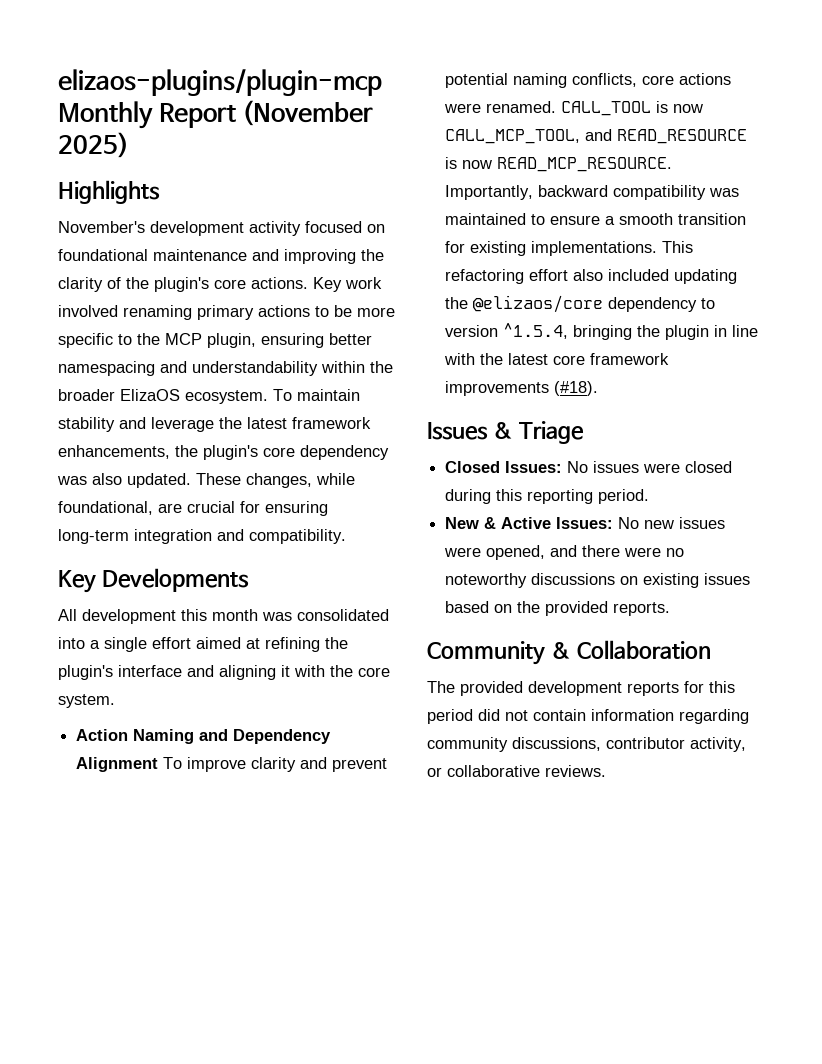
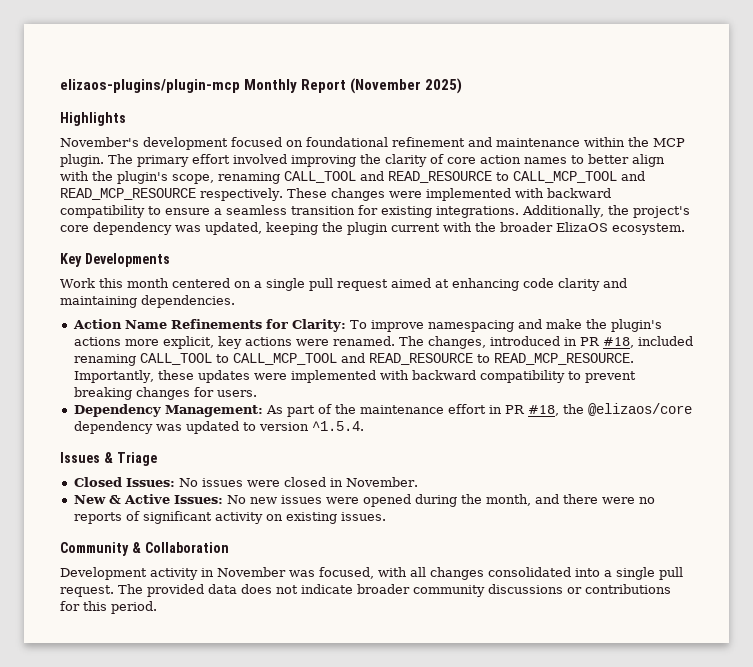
[249,221,301,236] activity -> (228, 143) none
[153,249,384,264] [58,277,382,292] [58,305,395,320] [58,333,372,348] [58,361,393,376] [58,389,360,404] [58,417,371,432] [58,445,389,460] [57,473,355,488] [58,501,328,516] [58,529,346,544] [58,568,249,593] [58,609,389,624] [58,637,348,652] [58,665,390,680] [58,694,115,708] [76,729,332,744] [76,757,388,772] [445,73,732,88] [444,101,704,116] [445,129,748,144] [445,157,673,172] [445,185,740,200] [445,213,747,225] [445,241,694,256] [445,269,738,284] [445,295,716,313] [445,323,759,340] [444,353,670,365] [445,381,599,396] maintenance and improving the clarity of the plugin's core actions. Key work involved renaming primary actions to be more specific to the MCP plugin, ensuring better namespacing and understandability within the broader ElizaOS ecosystem. To maintain stability and leverage the latest framework enhancements, the plugin's core dependency was also updated. These changes, while foundational, are crucial for ensuring long-term integration and compatibility. // Key Developments // All development this month was consolidated into a single effort aimed at refining the plugin's interface and aligning it with the core system. // Action Naming and Dependency Alignment To improve clarity and prevent potential naming conflicts, core actions were renamed. CALL_TOOL is now CALL_MCP_TOOL, and READ_RESOURCE is now READ_MCP_RESOURCE. Importantly, backward compatibility was maintained to ensure a smooth transition for existing implementations. This refactoring effort also included updating the @elizaos/core dependency to version ^1.5.4, bringing the plugin in line with the latest core framework improvements (#18). -> [392,137,685,147] [60,154,665,167] [60,171,645,184] [60,188,611,201] [60,205,690,218] [60,222,685,235] [60,253,170,267] [60,278,627,291] [60,295,235,308] [72,319,662,332] [73,336,693,349] [73,353,634,366] [73,370,636,383] [73,387,257,400] [73,403,692,417] [73,421,364,434] refinement and maintenance within the MCP plugin. The primary effort involved improving the clarity of core action names to better align with the plugin's scope, renaming CALL_TOOL and READ_RESOURCE to CALL_MCP_TOOL and READ_MCP_RESOURCE respectively. These changes were implemented with backward compatibility to ensure a seamless transition for existing integrations. Additionally, the project's core dependency was updated, keeping the plugin current with the broader ElizaOS ecosystem. // Key Developments // Work this month centered on a single pull request aimed at enhancing code clarity and maintaining dependencies. // Action Name Refinements for Clarity: To improve namespacing and make the plugin's actions more explicit, key actions were renamed. The changes, introduced in PR #18, included renaming CALL_TOOL to CALL_MCP_TOOL and READ_RESOURCE to READ_MCP_RESOURCE. Importantly, these updates were implemented with backward compatibility to prevent breaking changes for users. // Dependency Management: As part of the maintenance effort in PR #18, the @elizaos/core dependency was updated to version ^1.5.4.
[445,489,650,504] during this reporting period. -> [329,477,418,487] in November.
[486,545,685,560] [445,573,751,588] [445,601,671,616] [427,640,711,665] [427,681,735,696] [427,709,749,724] [427,737,746,752] [427,765,606,777] opened, and there were no noteworthy discussions on existing issues based on the provided reports. // Community & Collaboration // The provided development reports for this period did not contain information regarding community discussions, contributor activity, or collaborative reviews. -> [362,494,655,507] [73,511,386,524] [60,542,229,556] [60,567,683,580] [60,584,671,597] [60,601,157,614] opened during the month, and there were no reports of significant activity on existing issues. // Community & Collaboration // Development activity in November was focused, with all changes consolidated into a single pull request. The provided data does not indicate broader community discussions or contributions for this period.

